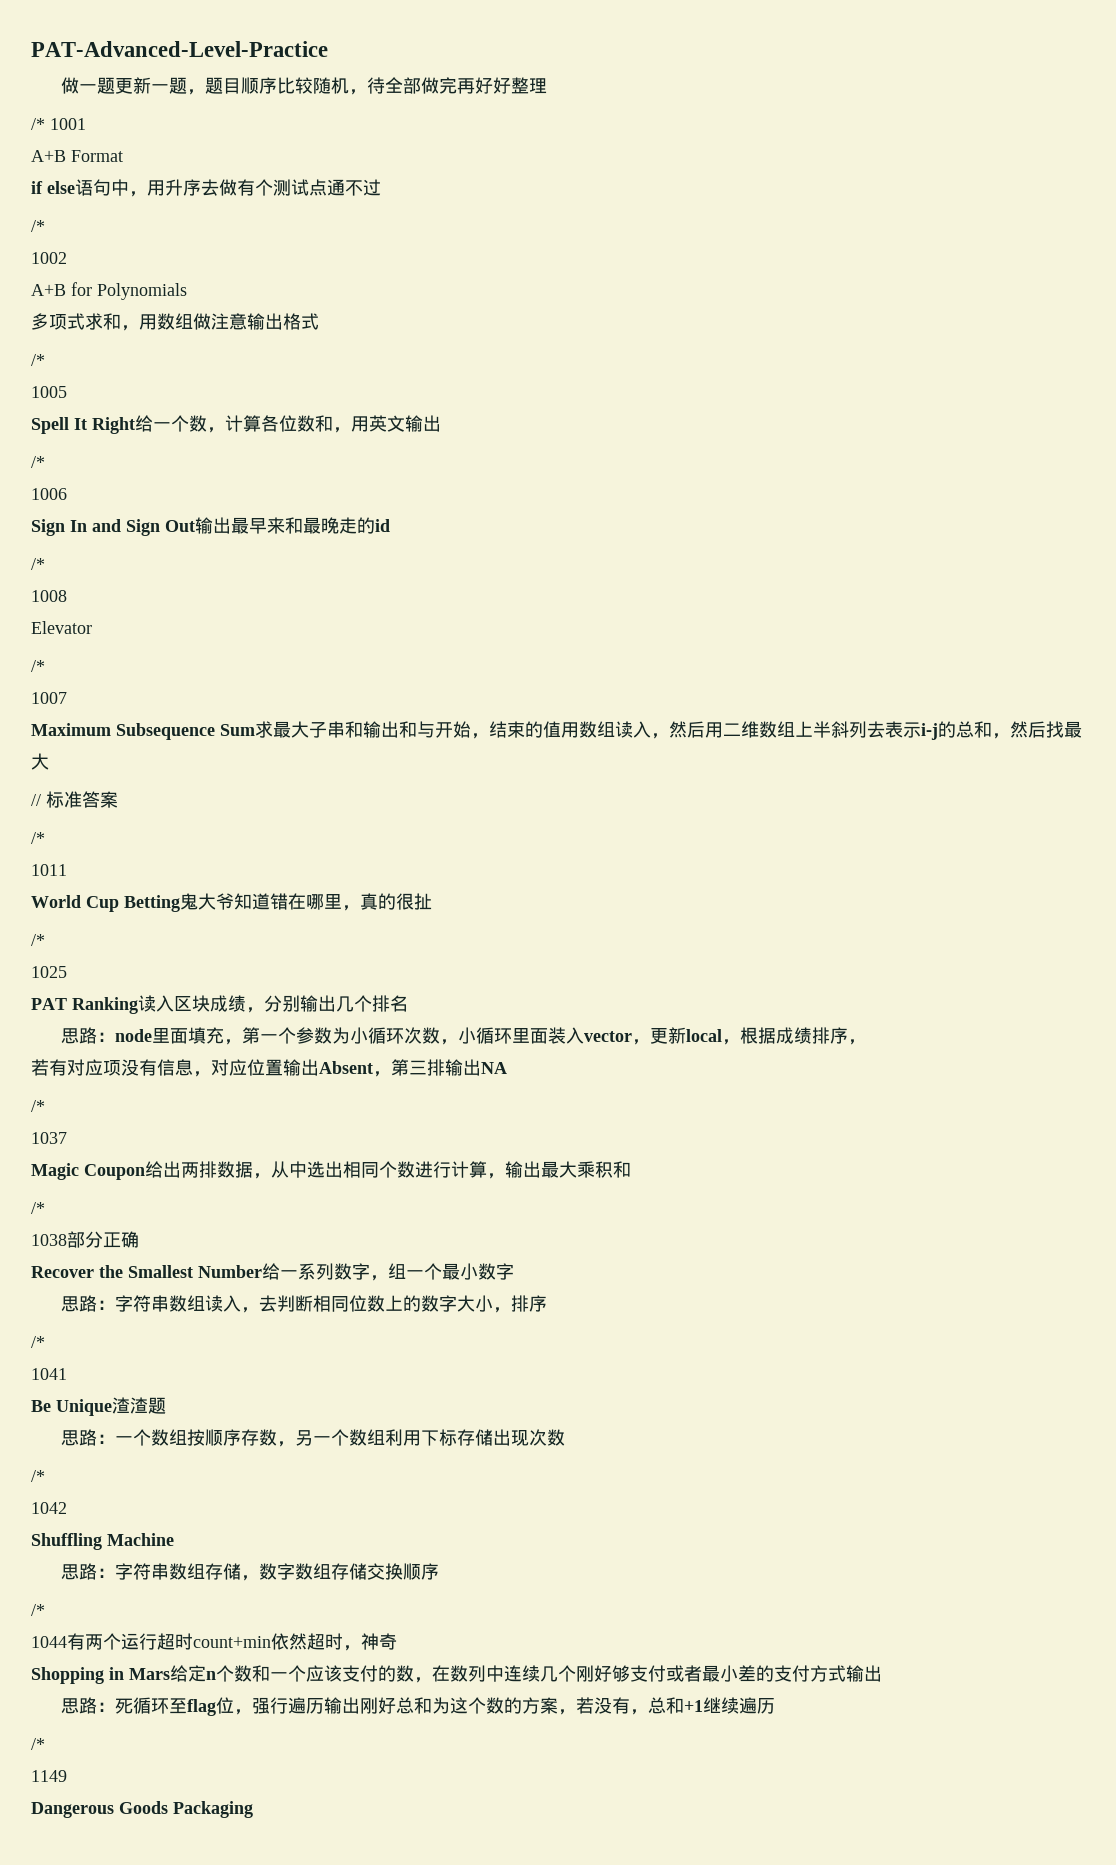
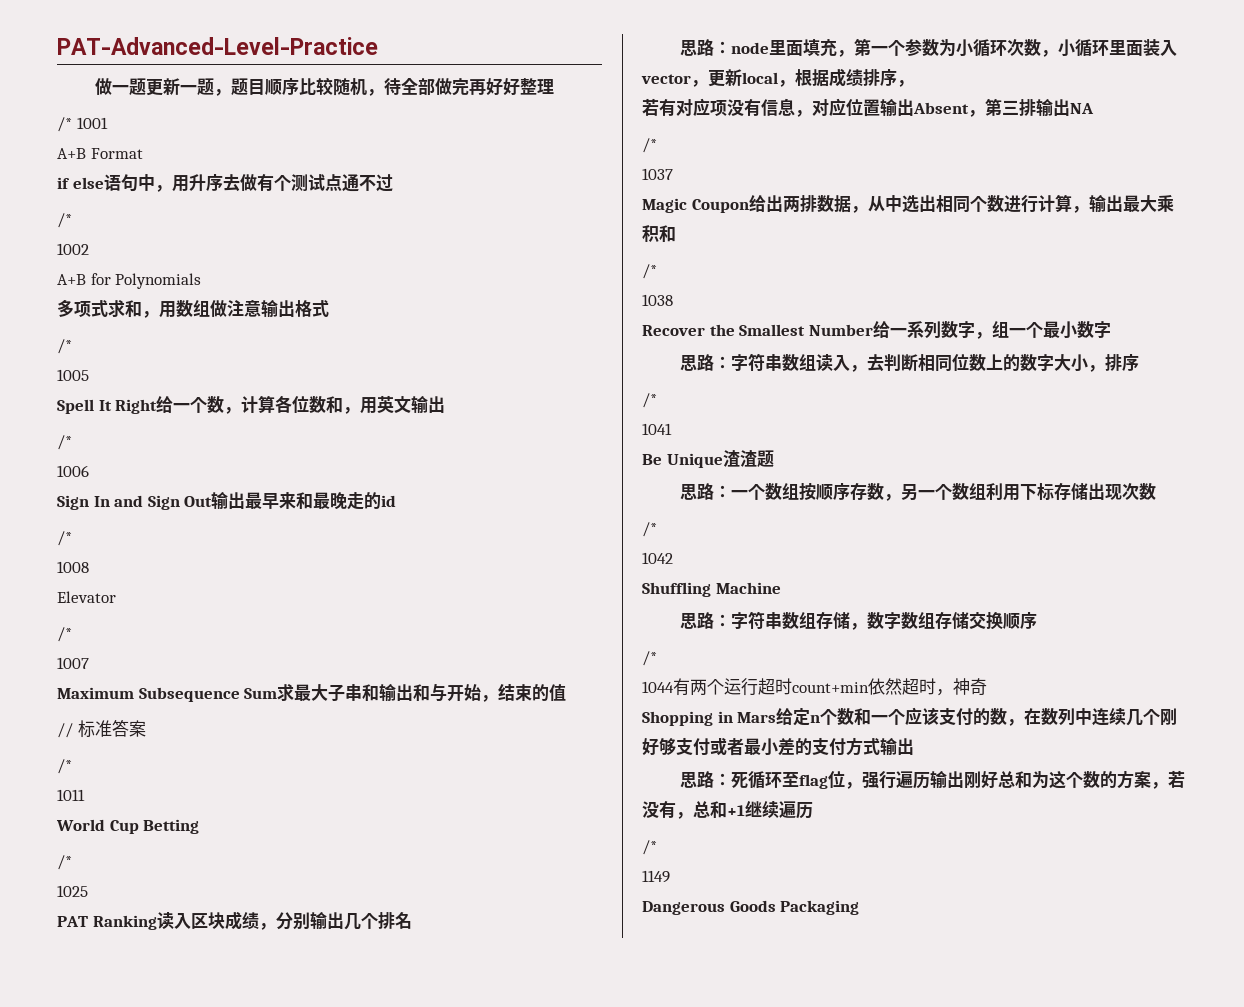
[561,721,1082,740] [31,753,49,770] 用数组读入，然后用二维数组上半斜列去表示i-j的总和，然后找最大 -> (567, 693) none
[180,893,432,911] 鬼大爷知道错在哪里，真的很扯 -> (200, 826) none
[67,1231,139,1248] 部分正确 -> (673, 300) none

